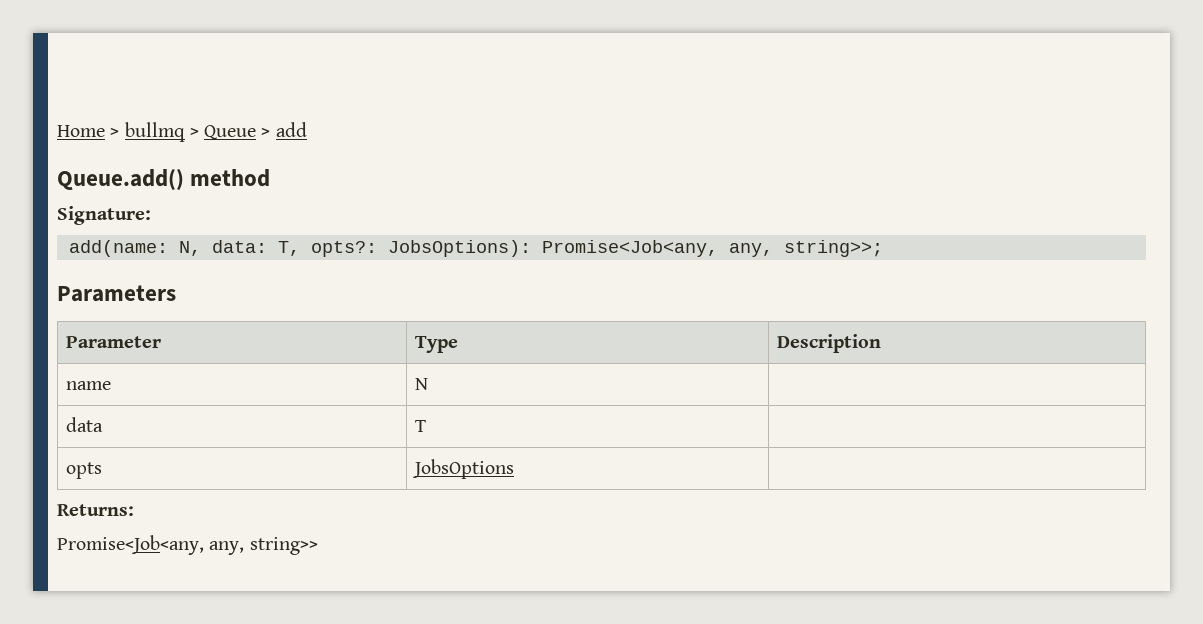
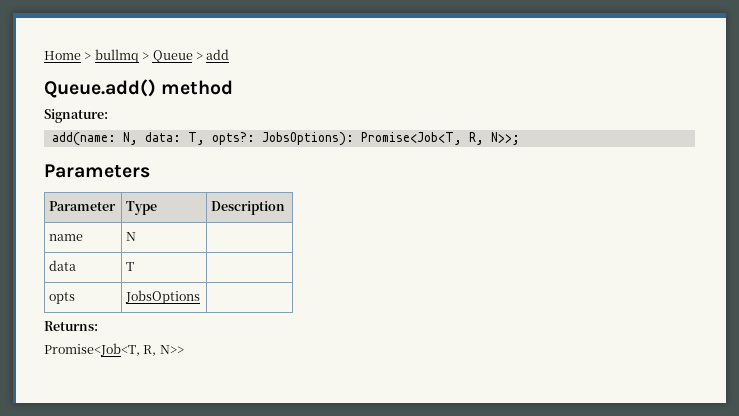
[541,240,883,257] Promise<Job<any, any, string>>; -> [360,132,520,145] Promise<Job<T, R, N>>;
[57,535,318,555] Promise<Job<any, any, string>> -> [44,343,184,356] Promise<Job<T, R, N>>

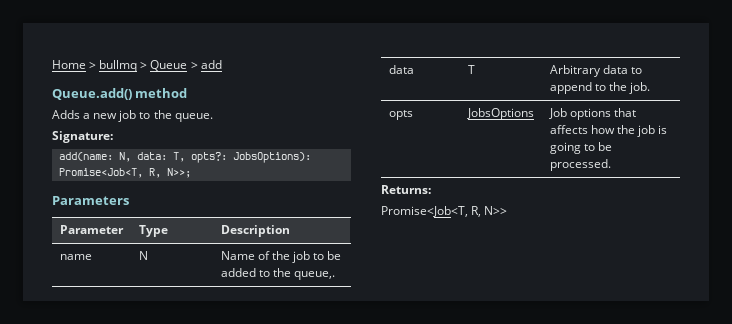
(234, 87) none -> [52,110,213,122] // Adds a new job to the queue.
[49,260,77,271] [126,262,135,271] [49,292,76,304] [125,290,201,304] // data | T | // opts | JobsOptions | -> [220,251,342,263] [220,268,336,280] [388,65,414,74] [467,65,475,74] [549,65,642,77] [549,82,651,94] [388,110,413,120] [466,108,534,120] [548,108,636,120] [549,125,668,137] [549,142,612,154] [549,159,611,171] Name of the job to be added to the queue,. // data | T | Arbitrary data to append to the job. // opts | JobsOptions | Job options that affects how the job is going to be processed.

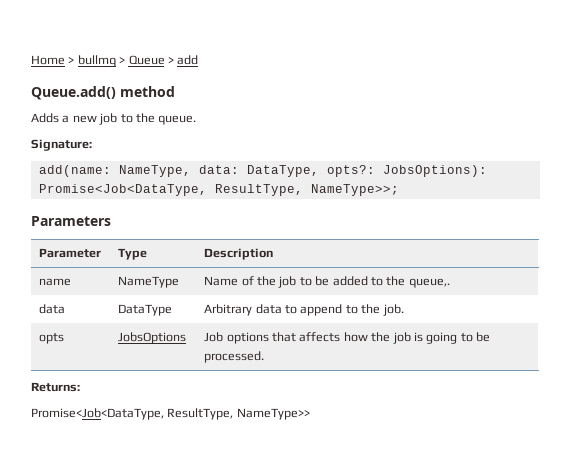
[118,152,311,163] [58,168,191,178] N, data: T, opts?: JobsOptions): Promise<Job<T, R, N>>; -> [118,165,487,177] [38,184,399,196] NameType, data: DataType, opts?: JobsOptions): Promise<Job<DataType, ResultType, NameType>>;
[138,251,148,260] N -> [118,276,180,288] NameType
[467,65,475,74] T -> [118,304,173,316] DataType
[381,206,508,217] Promise<Job<T, R, N>> -> [31,408,310,420] Promise<Job<DataType, ResultType, NameType>>

